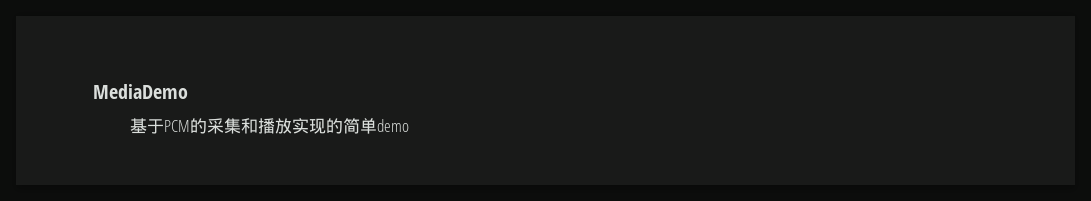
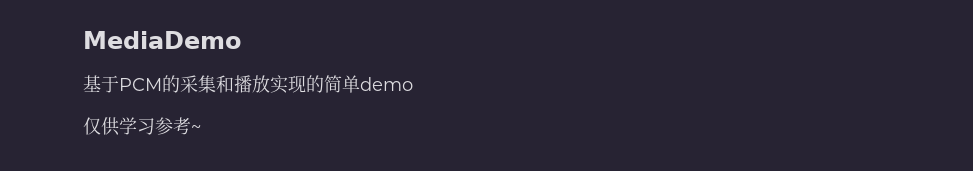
(409, 125) none -> [83,117,201,136] // 仅供学习参考~

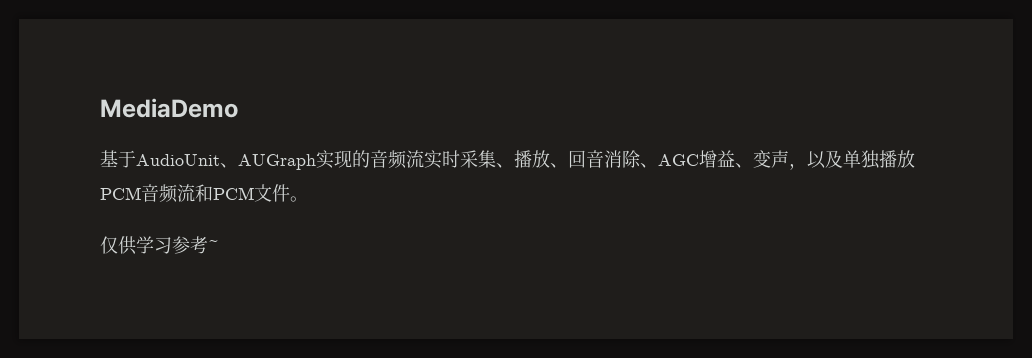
[119,75,413,94] PCM的采集和播放实现的简单demo -> [136,150,915,170] [100,184,308,203] AudioUnit、AUGraph实现的音频流实时采集、播放、回音消除、AGC增益、变声，以及单独播放PCM音频流和PCM文件。

